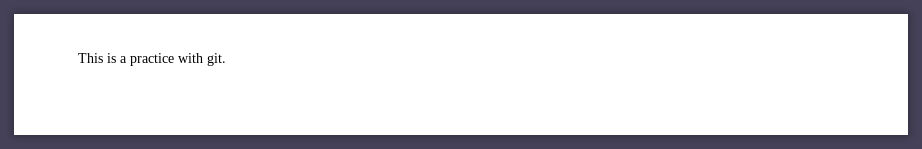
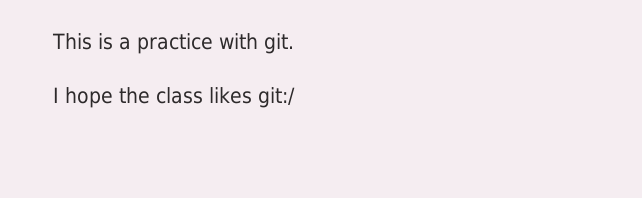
(226, 59) none -> [53,87,295,108] // I hope the class likes git:/

